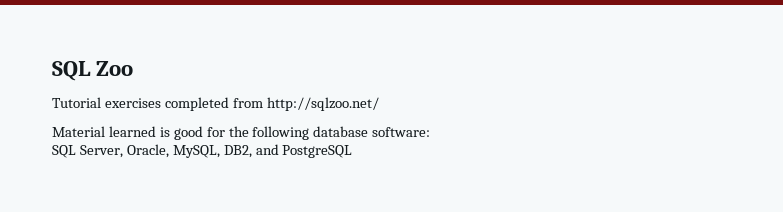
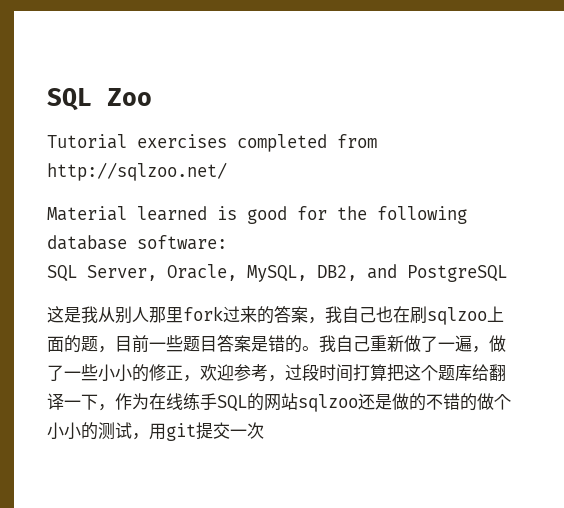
(353, 151) none -> [47,305,504,325] [47,334,506,353] [47,364,506,382] [47,393,511,412] [47,422,264,441] // 这是我从别人那里fork过来的答案，我自己也在刷sqlzoo上面的题，目前一些题目答案是错的。我自己重新做了一遍，做了一些小小的修正，欢迎参考，过段时间打算把这个题库给翻译一下，作为在线练手SQL的网站sqlzoo还是做的不错的做个小小的测试，用git提交一次

